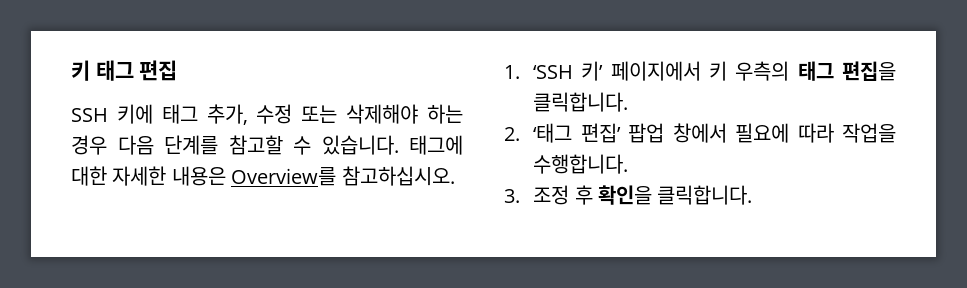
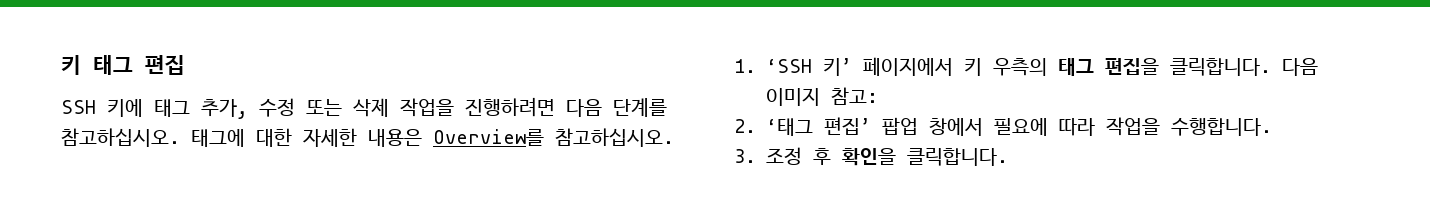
[346,104,463,124] [71,135,399,155] 삭제해야 하는 경우 다음 단계를 참고할 수 있습니다. -> [353,97,667,117] [61,128,180,147] 삭제 작업을 진행하려면 다음 단계를 참고하십시오.
(629, 102) none -> [1282,58,1318,76] [766,87,878,106] 다음 이미지 참고:

